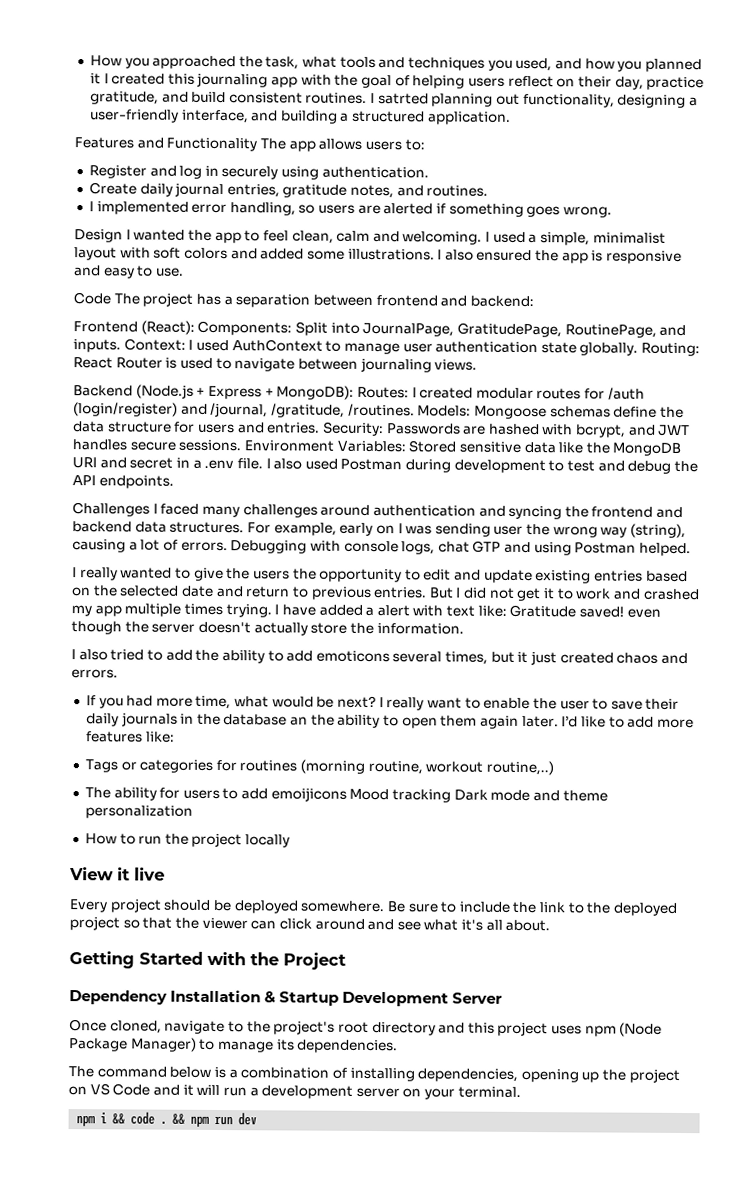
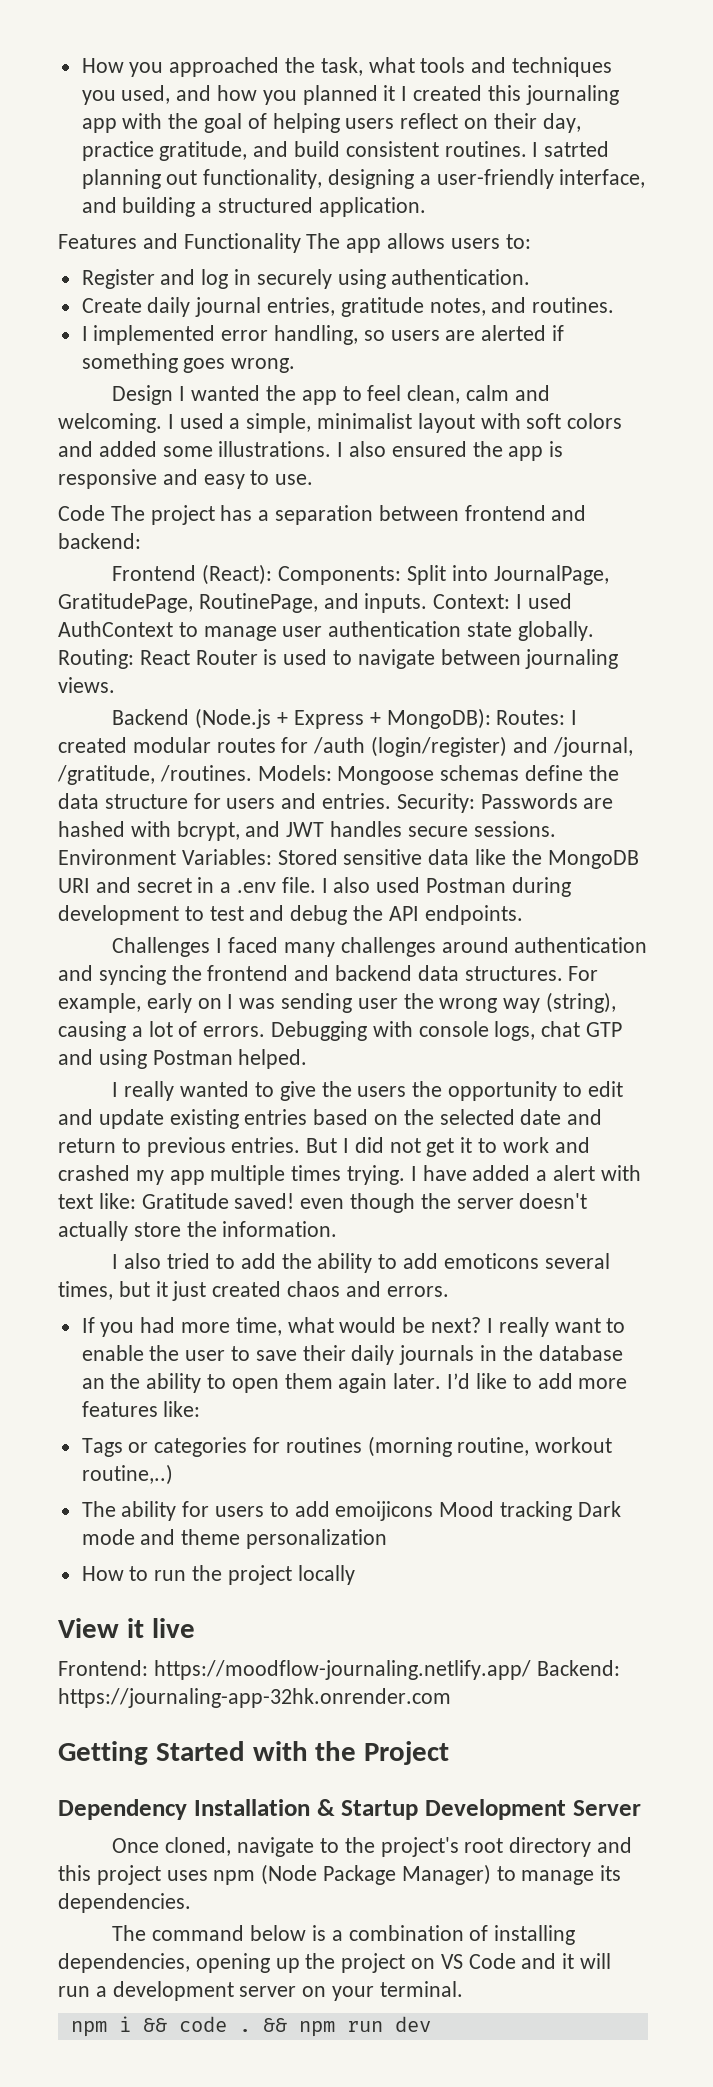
[69,898,678,916] [69,916,551,932] Every project should be deployed somewhere. Be sure to include the link to the deployed project so that the viewer can click around and see what it's all about. -> [58,1660,620,1680] [58,1688,451,1708] Frontend: https://moodflow-journaling.netlify.app/ Backend: https://journaling-app-32hk.onrender.com

